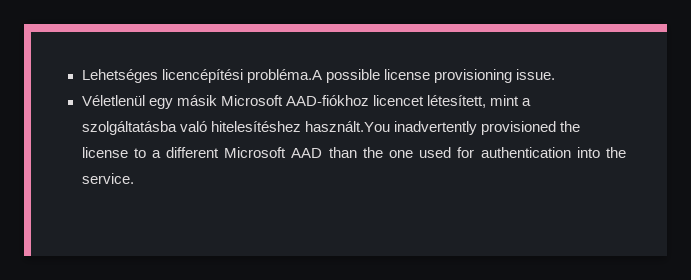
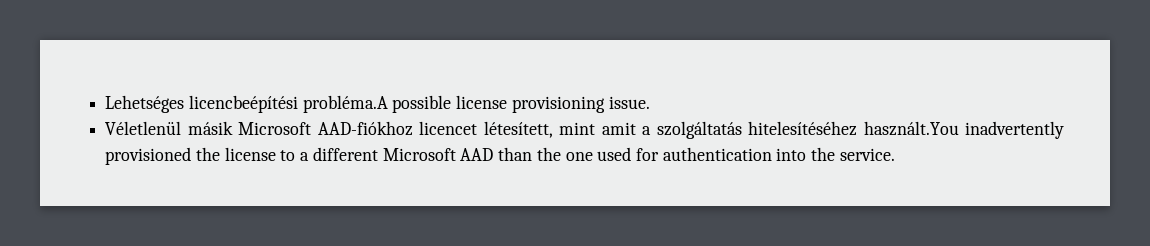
[161,69,243,83] licencépítési -> [188,95,298,113] licencbeépítési
[148,98,173,109] egy -> (182, 128) none
[521,98,531,106] [81,121,301,135] a szolgáltatásba való hitelesítéshez -> [601,121,858,139] amit a szolgáltatás hitelesítéséhez

